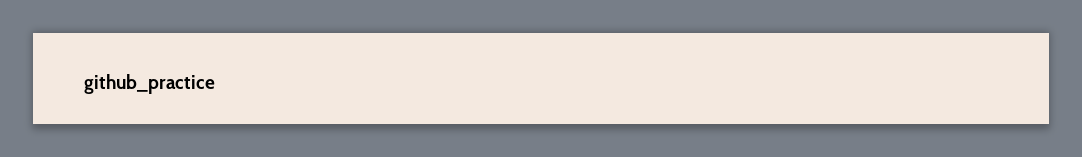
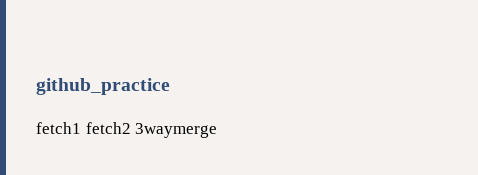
(215, 84) none -> [36,122,218,138] // fetch1 fetch2 3waymerge

